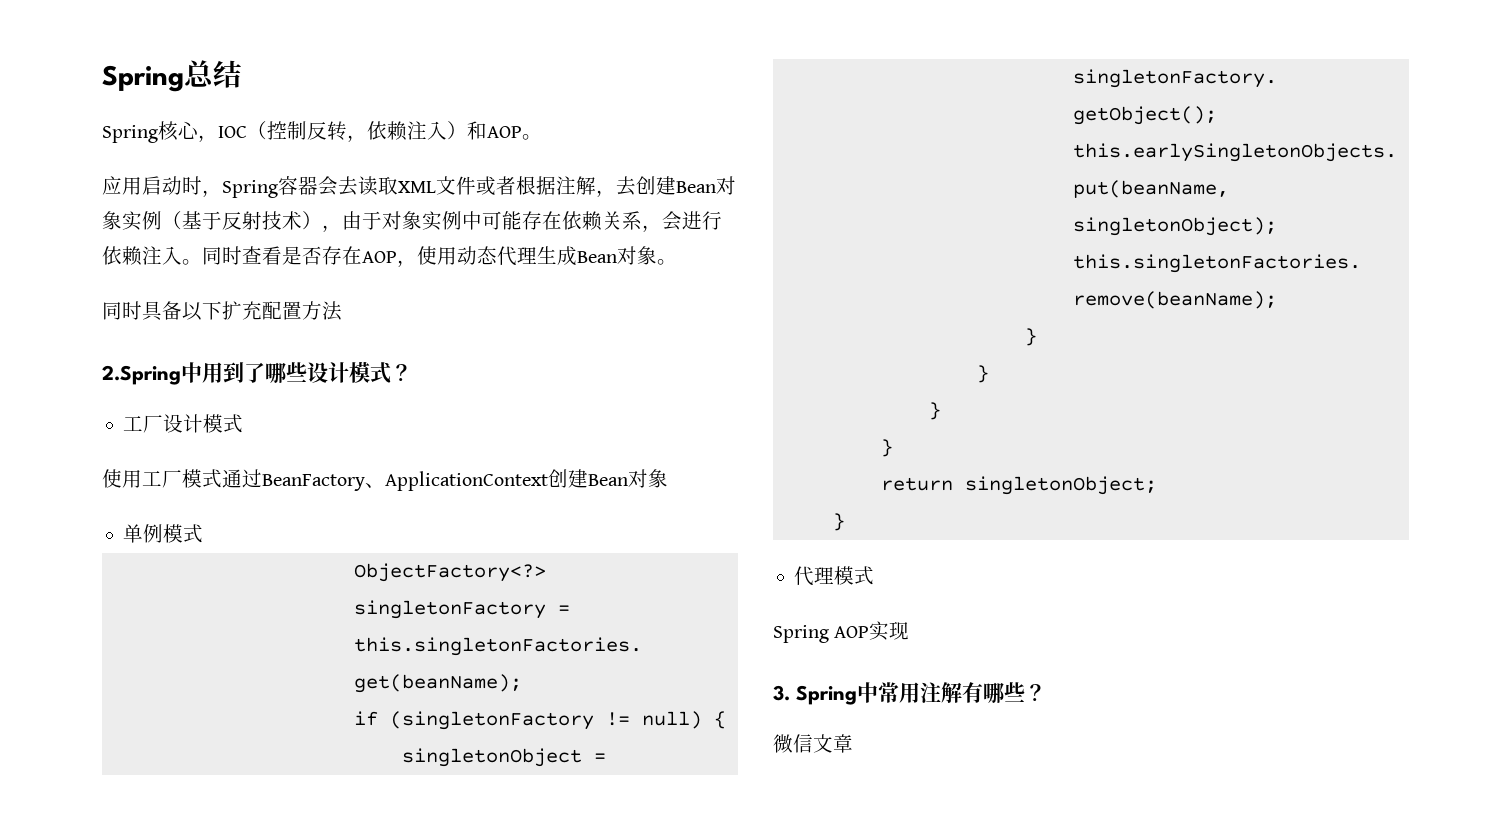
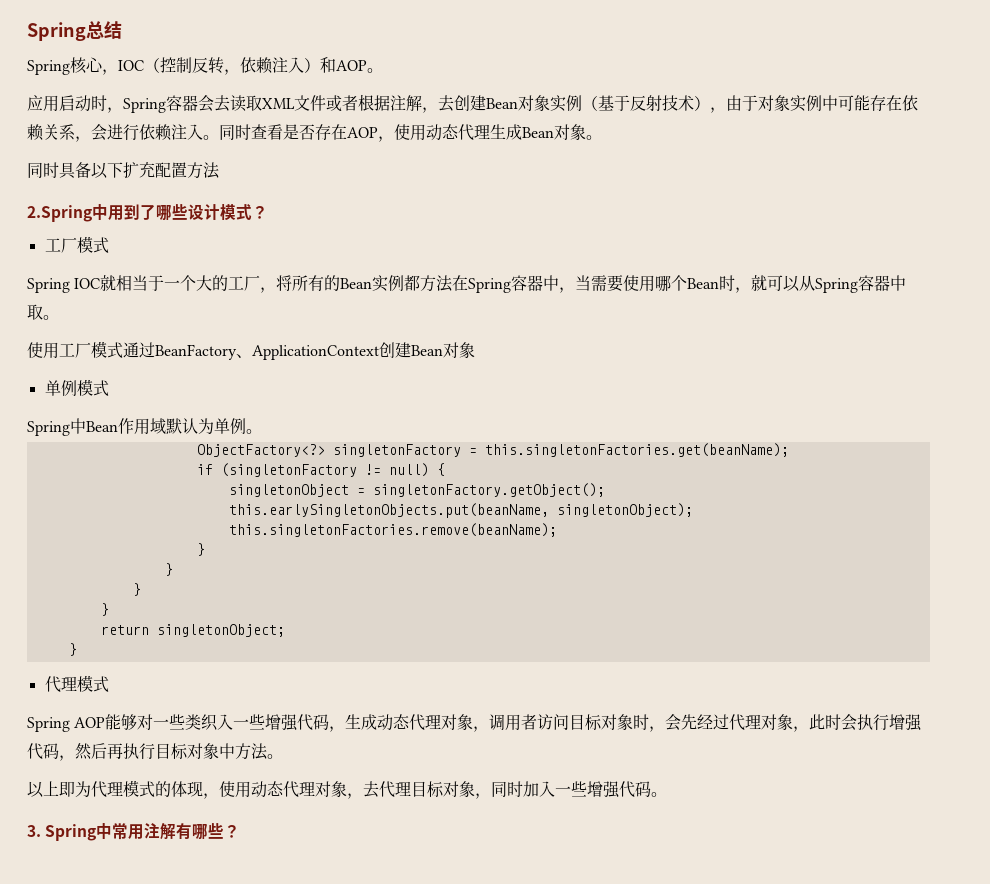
[163,414,244,433] 设计模式 -> [76,236,109,253] [27,275,907,293] [27,304,59,320] 模式 // Spring IOC就相当于一个大的工厂，将所有的Bean实例都方法在Spring容器中，当需要使用哪个Bean时，就可以从Spring容器中取。
(204, 533) none -> [27,418,262,436] // Spring中Bean作用域默认为单例。
[869,621,910,641] 实现 -> [105,714,923,732] [27,743,283,761] [27,780,667,799] 能够对一些类织入一些增强代码，生成动态代理对象，调用者访问目标对象时，会先经过代理对象，此时会执行增强代码，然后再执行目标对象中方法。 // 以上即为代理模式的体现，使用动态代理对象，去代理目标对象，同时加入一些增强代码。
[773,734,853,753] // 微信文章 -> (241, 831) none

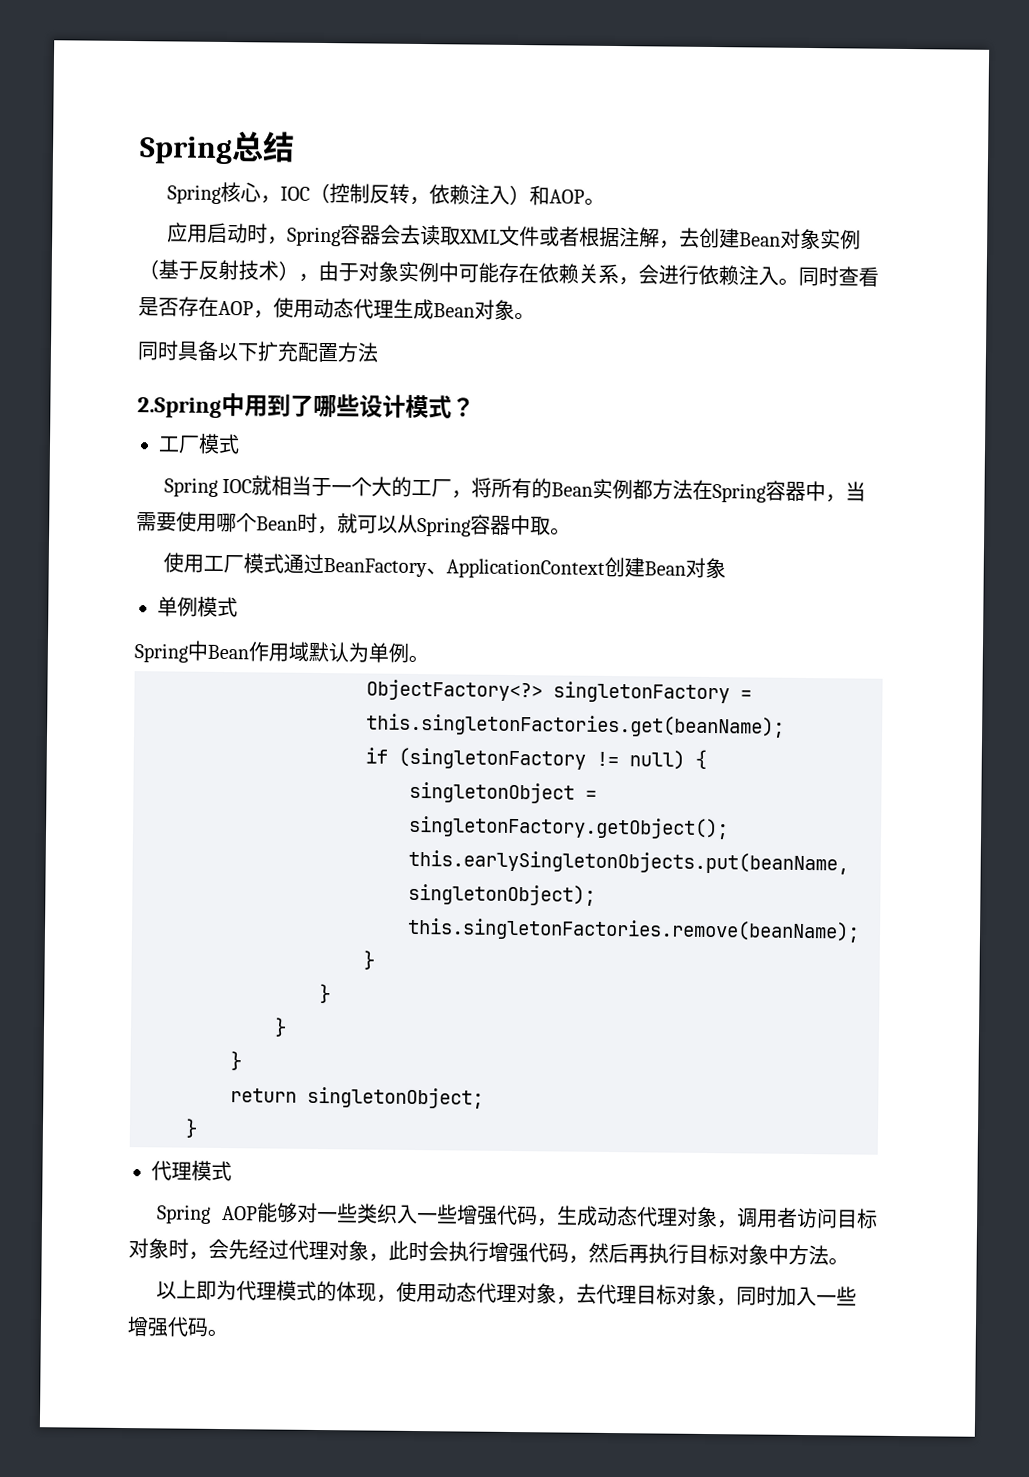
[27,823,241,841] // 3. Spring中常用注解有哪些？ -> (228, 1333) none

